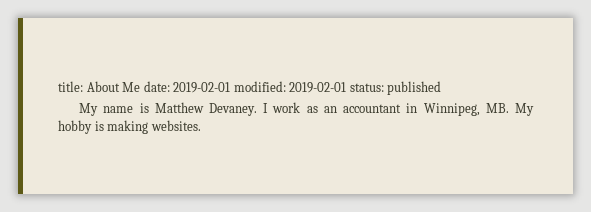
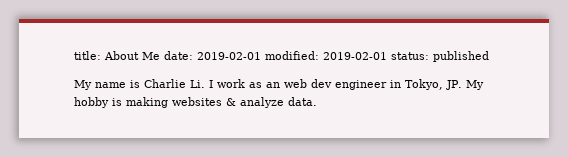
[154,102,257,116] Matthew Devaney. -> [144,79,205,88] Charlie Li.
[343,103,535,116] [58,120,201,134] accountant in Winnipeg, MB. My hobby is making websites. -> [284,79,484,90] [74,97,317,108] web dev engineer in Tokyo, JP. My hobby is making websites & analyze data.

